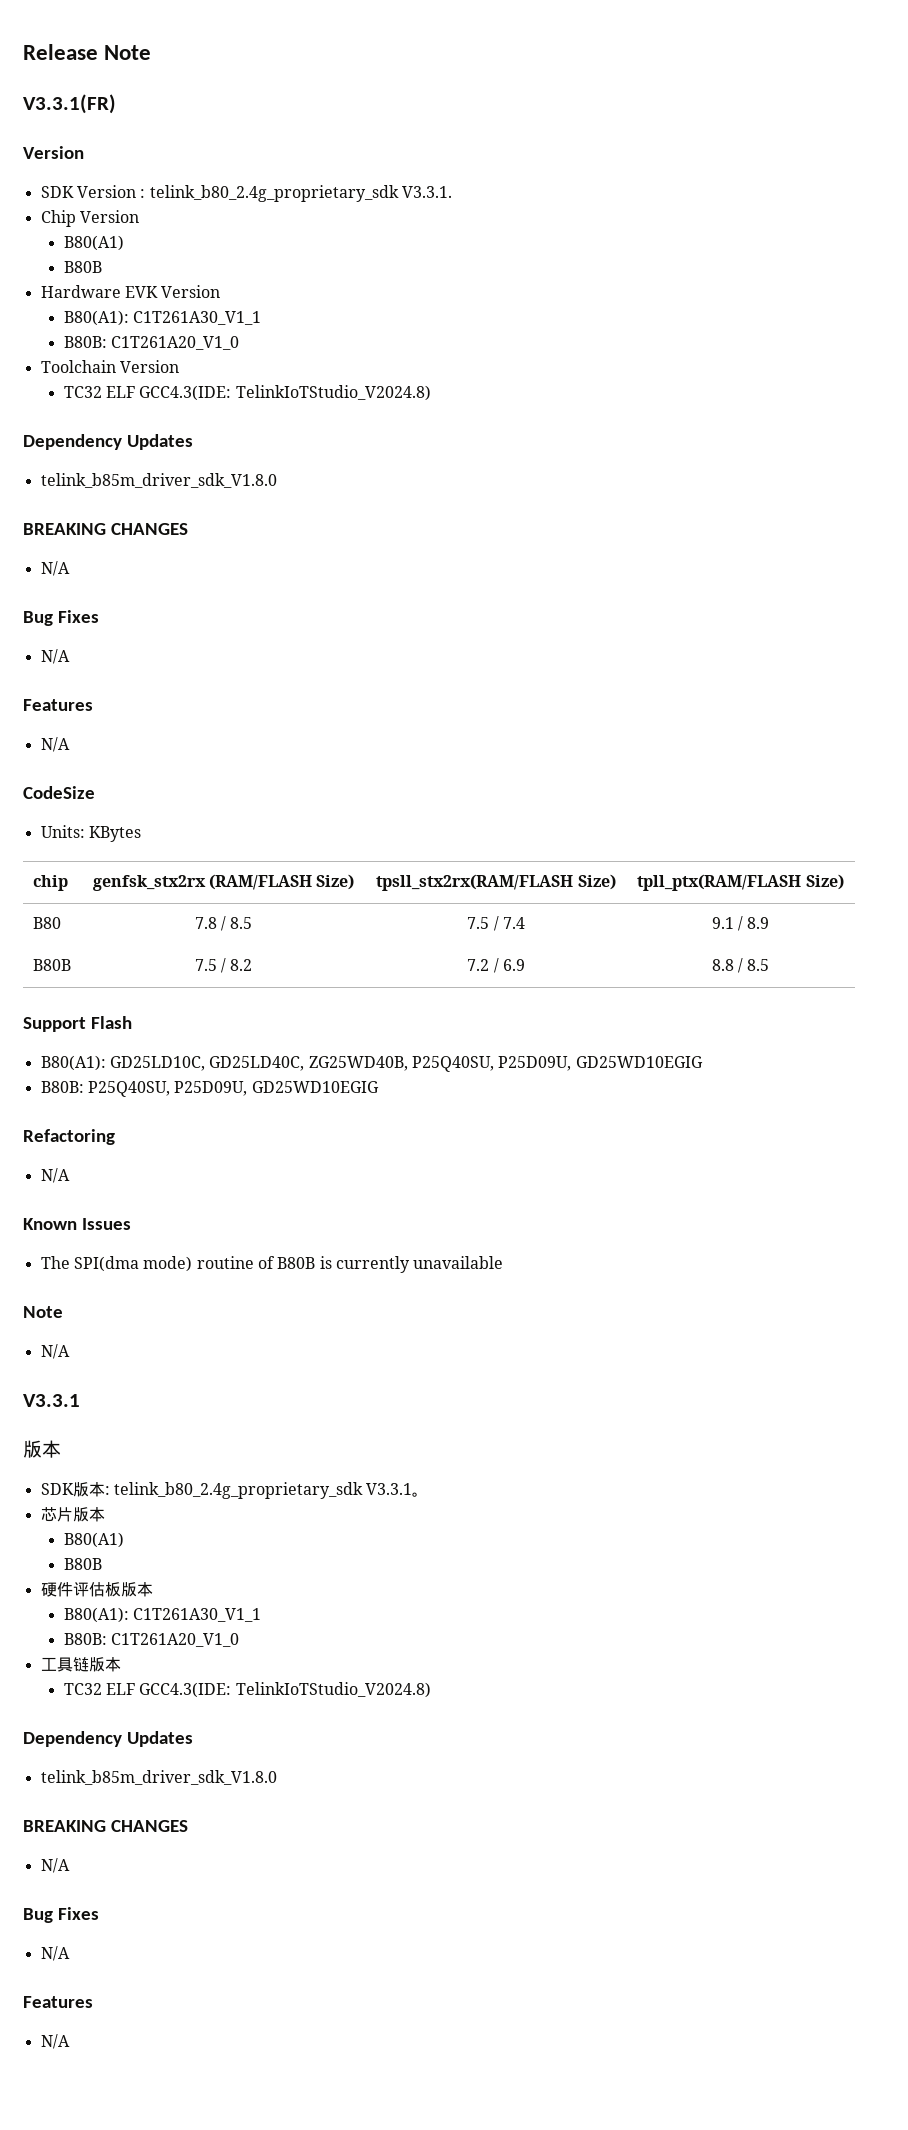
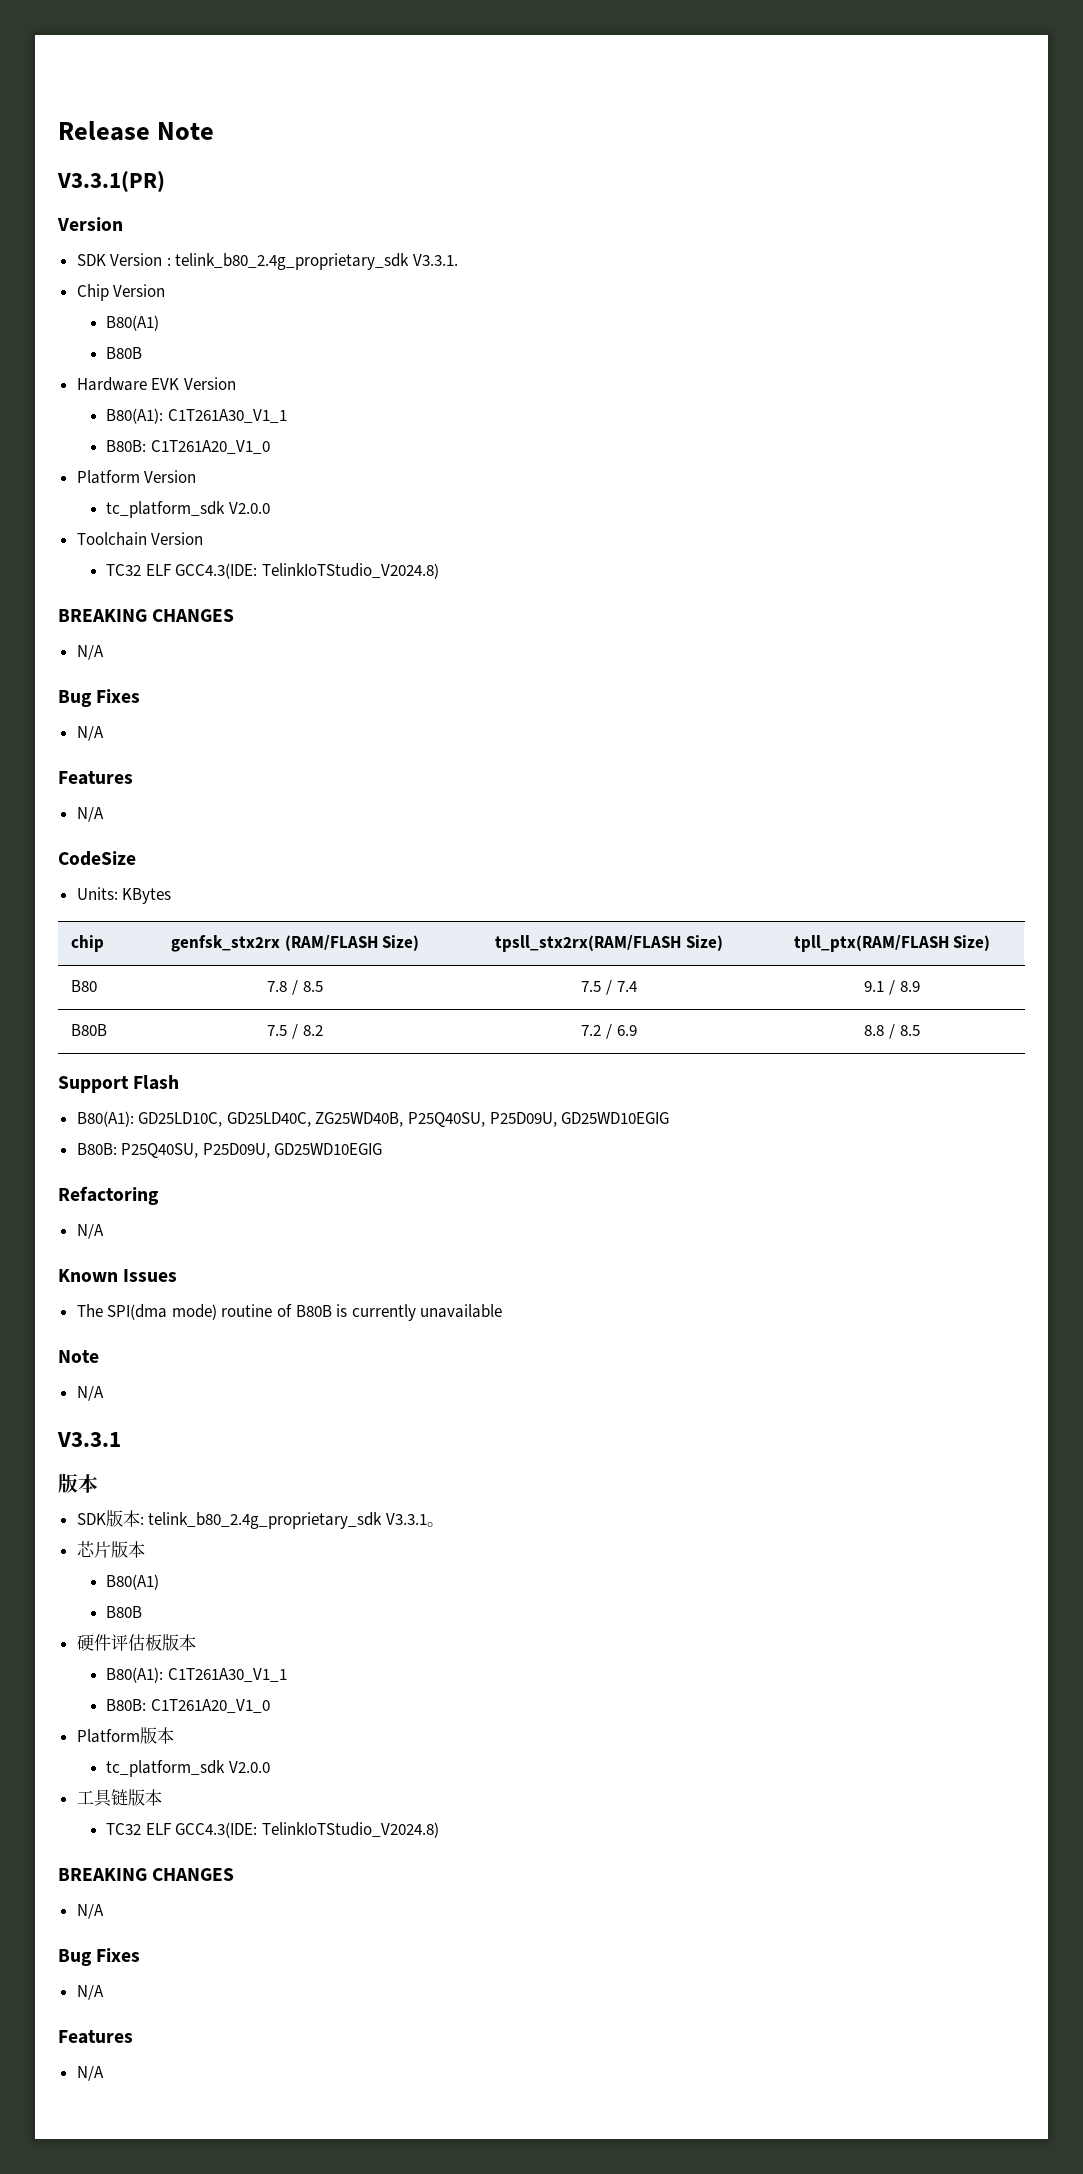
[23,94,116,114] V3.3.1(FR) -> [57,171,165,193] V3.3.1(PR)
(239, 343) none -> [76,470,197,484] [105,501,270,518] // Platform Version // tc_platform_sdk V2.0.0
[23,434,194,450] [40,473,277,488] // Dependency Updates // telink_b85m_driver_sdk_V1.8.0 -> (439, 571) none
(239, 1640) none -> [76,1727,174,1744] [105,1760,270,1777] // Platform版本 // tc_platform_sdk V2.0.0
[23,1731,194,1747] [40,1770,277,1785] // Dependency Updates // telink_b85m_driver_sdk_V1.8.0 -> (439, 1830) none

